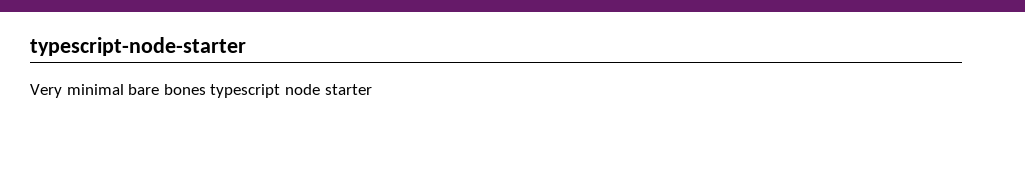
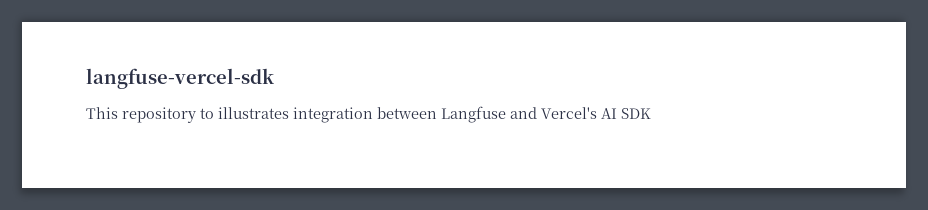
[30,37,246,56] [30,84,372,98] typescript-node-starter // Very minimal bare bones typescript node starter -> [86,68,274,89] [86,106,651,123] langfuse-vercel-sdk // This repository to illustrates integration between Langfuse and Vercel's AI SDK

